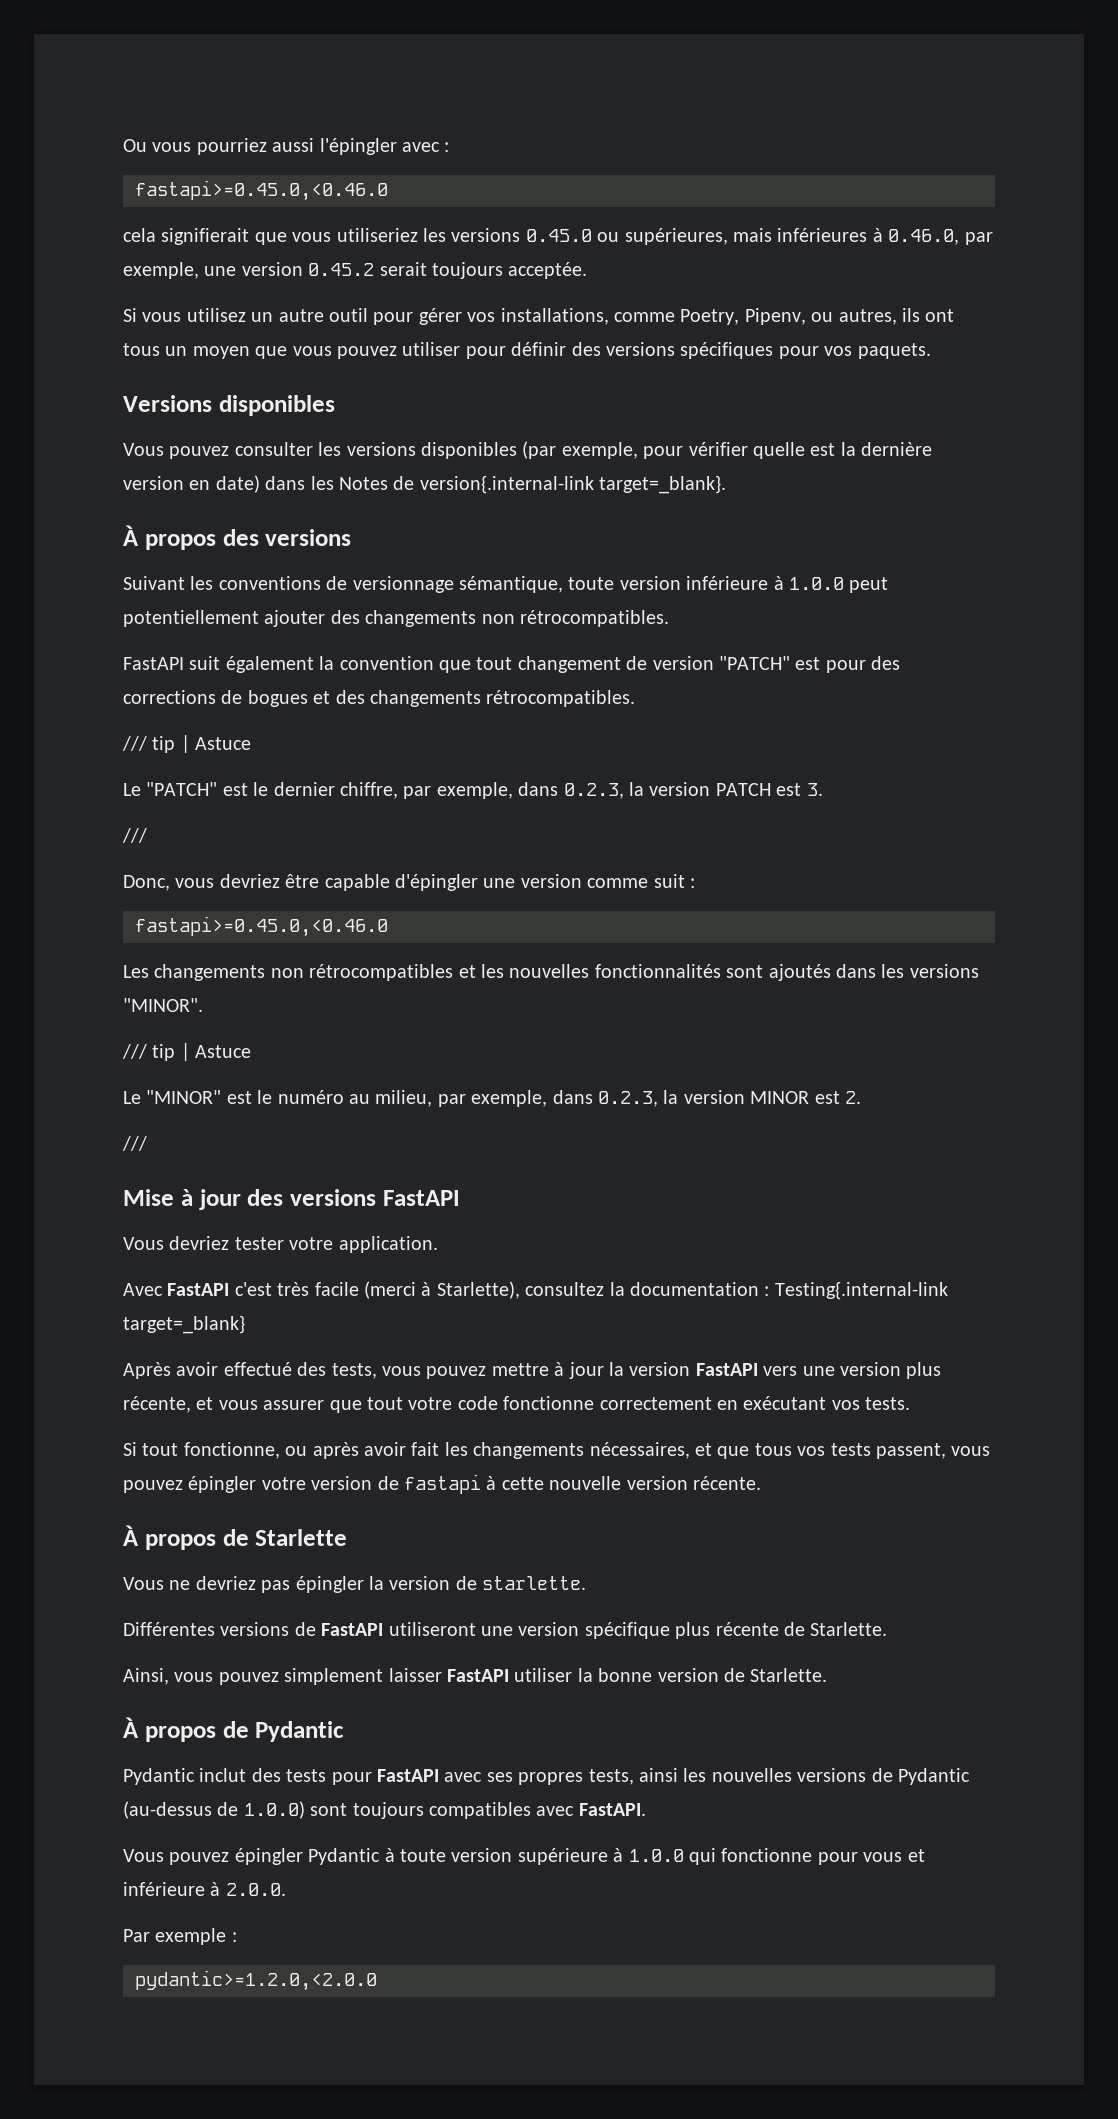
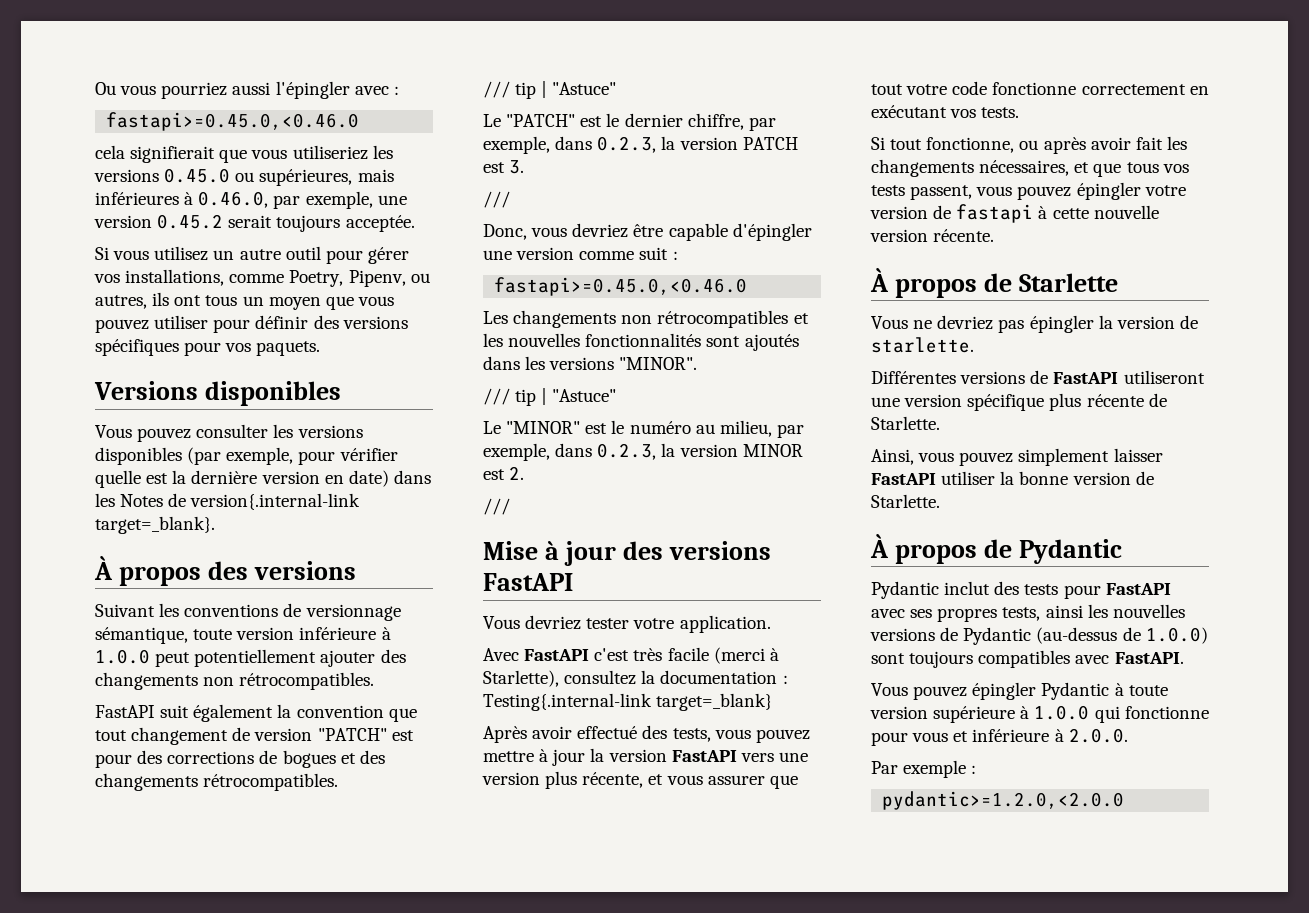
[195,737,252,750] Astuce -> [552,82,617,95] "Astuce"
[195,1045,252,1058] Astuce -> [552,389,617,402] "Astuce"

